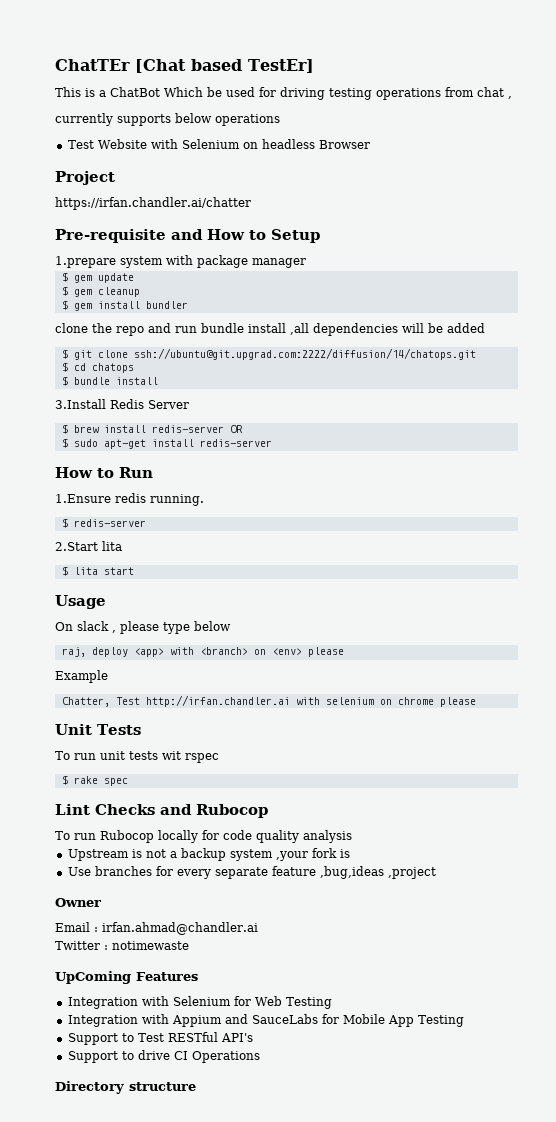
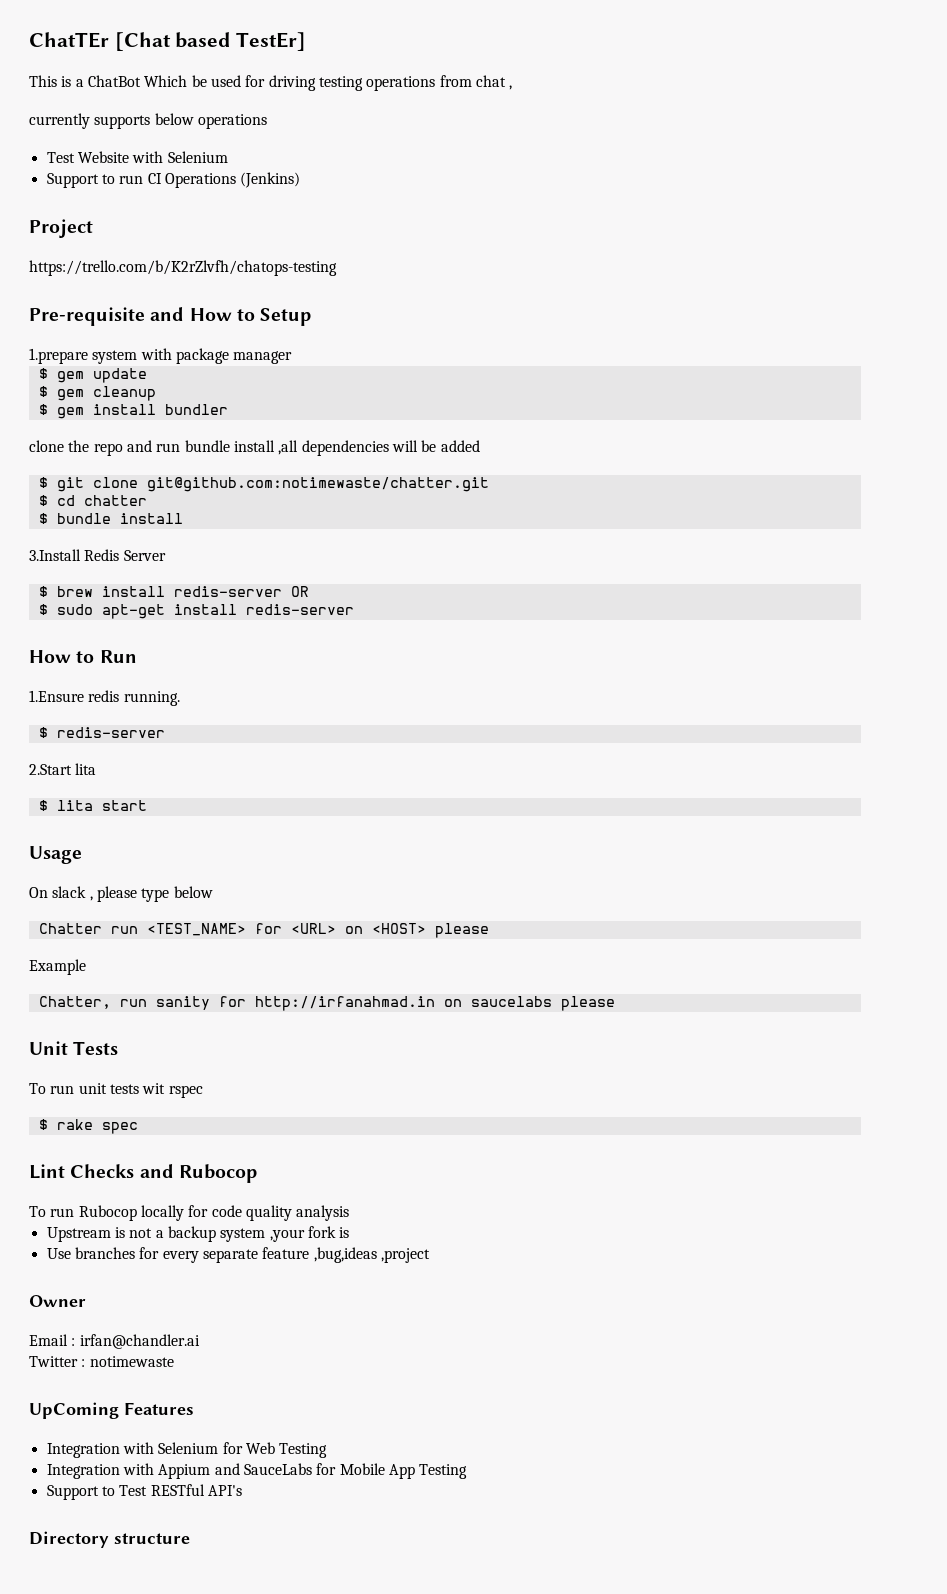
[242,139,370,149] on headless Browser -> [46,172,301,188] // Support to run CI Operations (Jenkins)
[55,197,251,210] https://irfan.chandler.ai/chatter -> [29,260,337,276] https://trello.com/b/K2rZlvfh/chatops-testing
[133,348,476,360] ssh://ubuntu@git.upgrad.com:2222/diffusion/14/chatops.git -> [146,477,489,492] git@github.com:notimewaste/chatter.git
[91,363,134,373] chatops -> [83,495,147,506] chatter
[61,647,344,657] [55,670,108,683] [61,695,434,707] raj, deploy <app> with <branch> on <env> please // Example // Chatter, Test http://irfan.chandler.ai with selenium on chrome -> [38,923,489,938] [29,959,86,975] [38,996,552,1011] Chatter run <TEST_NAME> for <URL> on <HOST> please // Example // Chatter, run sanity for http://irfanahmad.in on saucelabs
[102,922,258,935] irfan.ahmad@chandler.ai -> [79,1334,200,1349] irfan@chandler.ai
[67,1050,260,1063] // Support to drive CI Operations -> (242, 1490) none

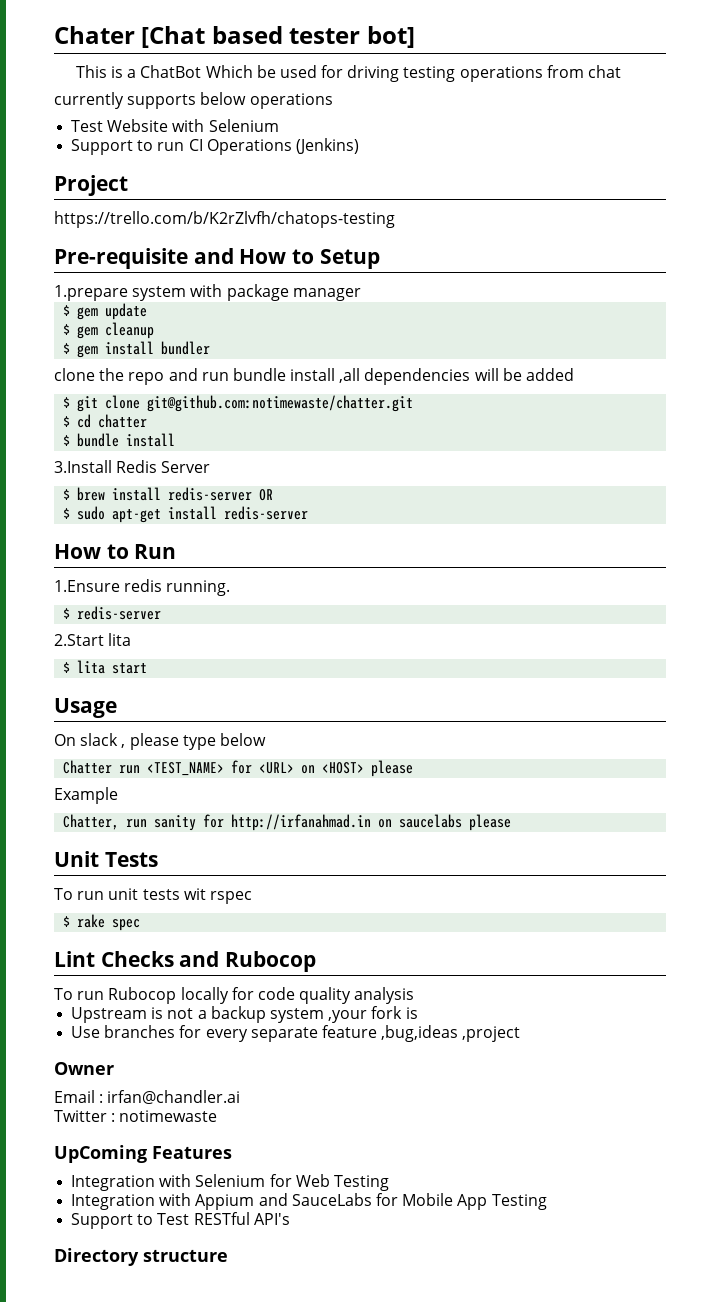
[29,32,109,48] ChatTEr -> [54,26,135,44] Chater
[236,32,307,51] TestEr] -> [289,26,415,48] tester bot]
[509,85,513,90] , -> (622, 71) none

